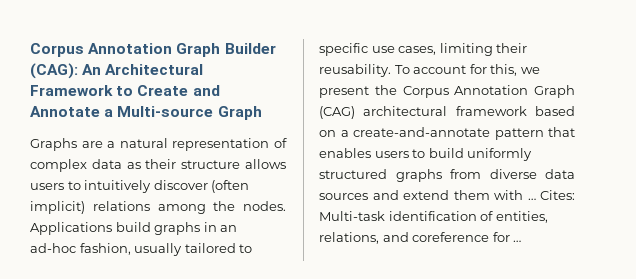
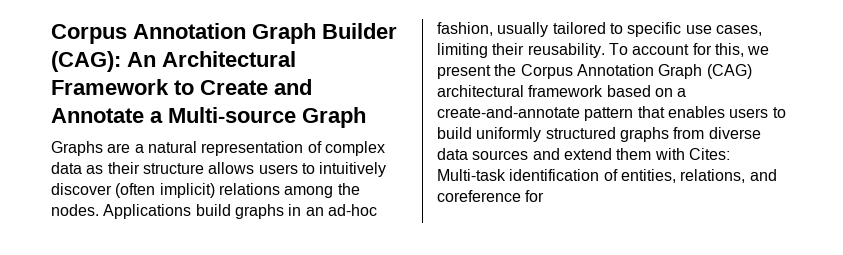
[527,198,536,200] … -> (685, 154) none
[513,240,522,242] … -> (545, 196) none

